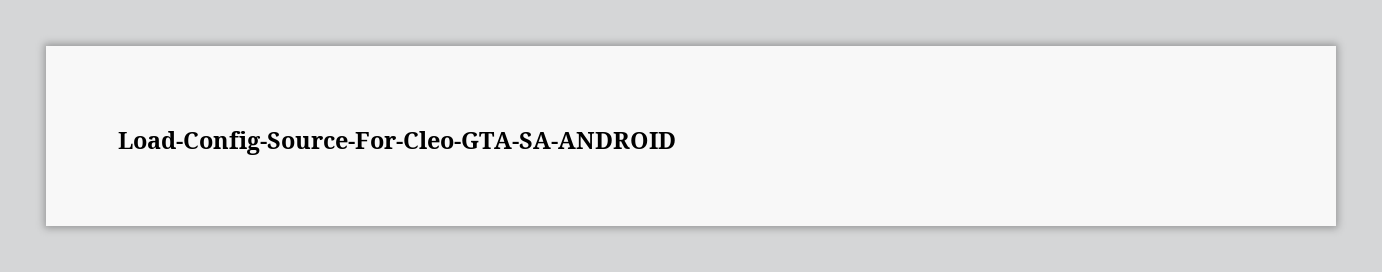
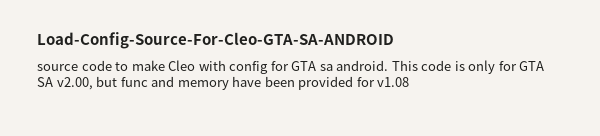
(676, 143) none -> [37,60,545,74] [37,76,410,90] // source code to make Cleo with config for GTA sa android. This code is only for GTA SA v2.00, but func and memory have been provided for v1.08

